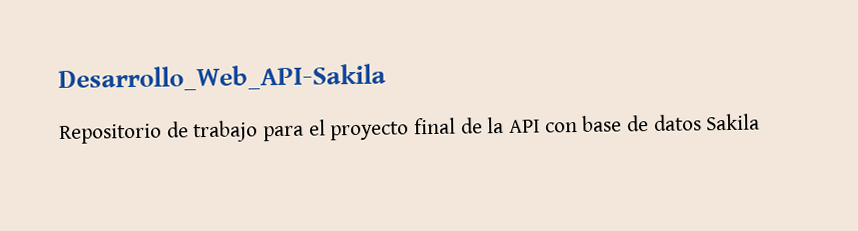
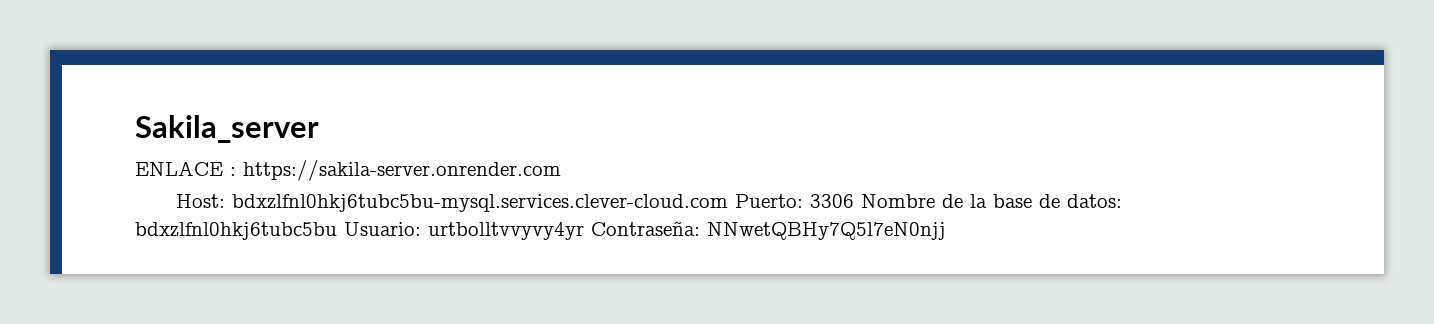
[58,63,386,92] [59,113,761,144] Desarrollo_Web_API-Sakila // Repositorio de trabajo para el proyecto final de la API con base de datos Sakila -> [135,115,319,143] [135,160,561,181] [175,194,1122,212] [135,221,946,240] Sakila_server // ENLACE : https://sakila-server.onrender.com // Host: bdxzlfnl0hkj6tubc5bu-mysql.services.clever-cloud.com Puerto: 3306 Nombre de la base de datos: bdxzlfnl0hkj6tubc5bu Usuario: urtbolltvvyvy4yr Contraseña: NNwetQBHy7Q5l7eN0njj

